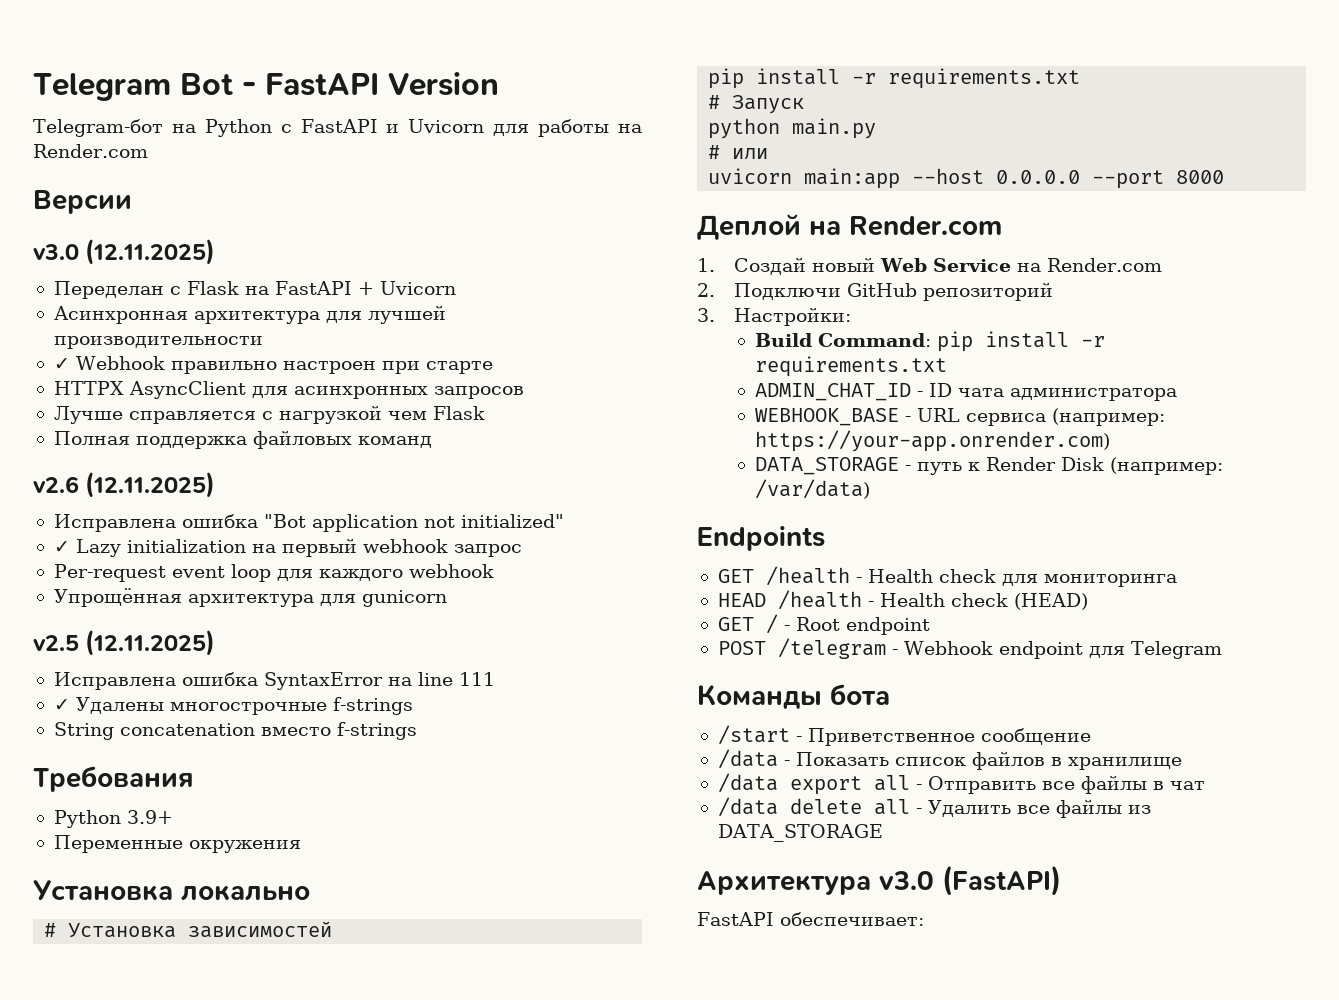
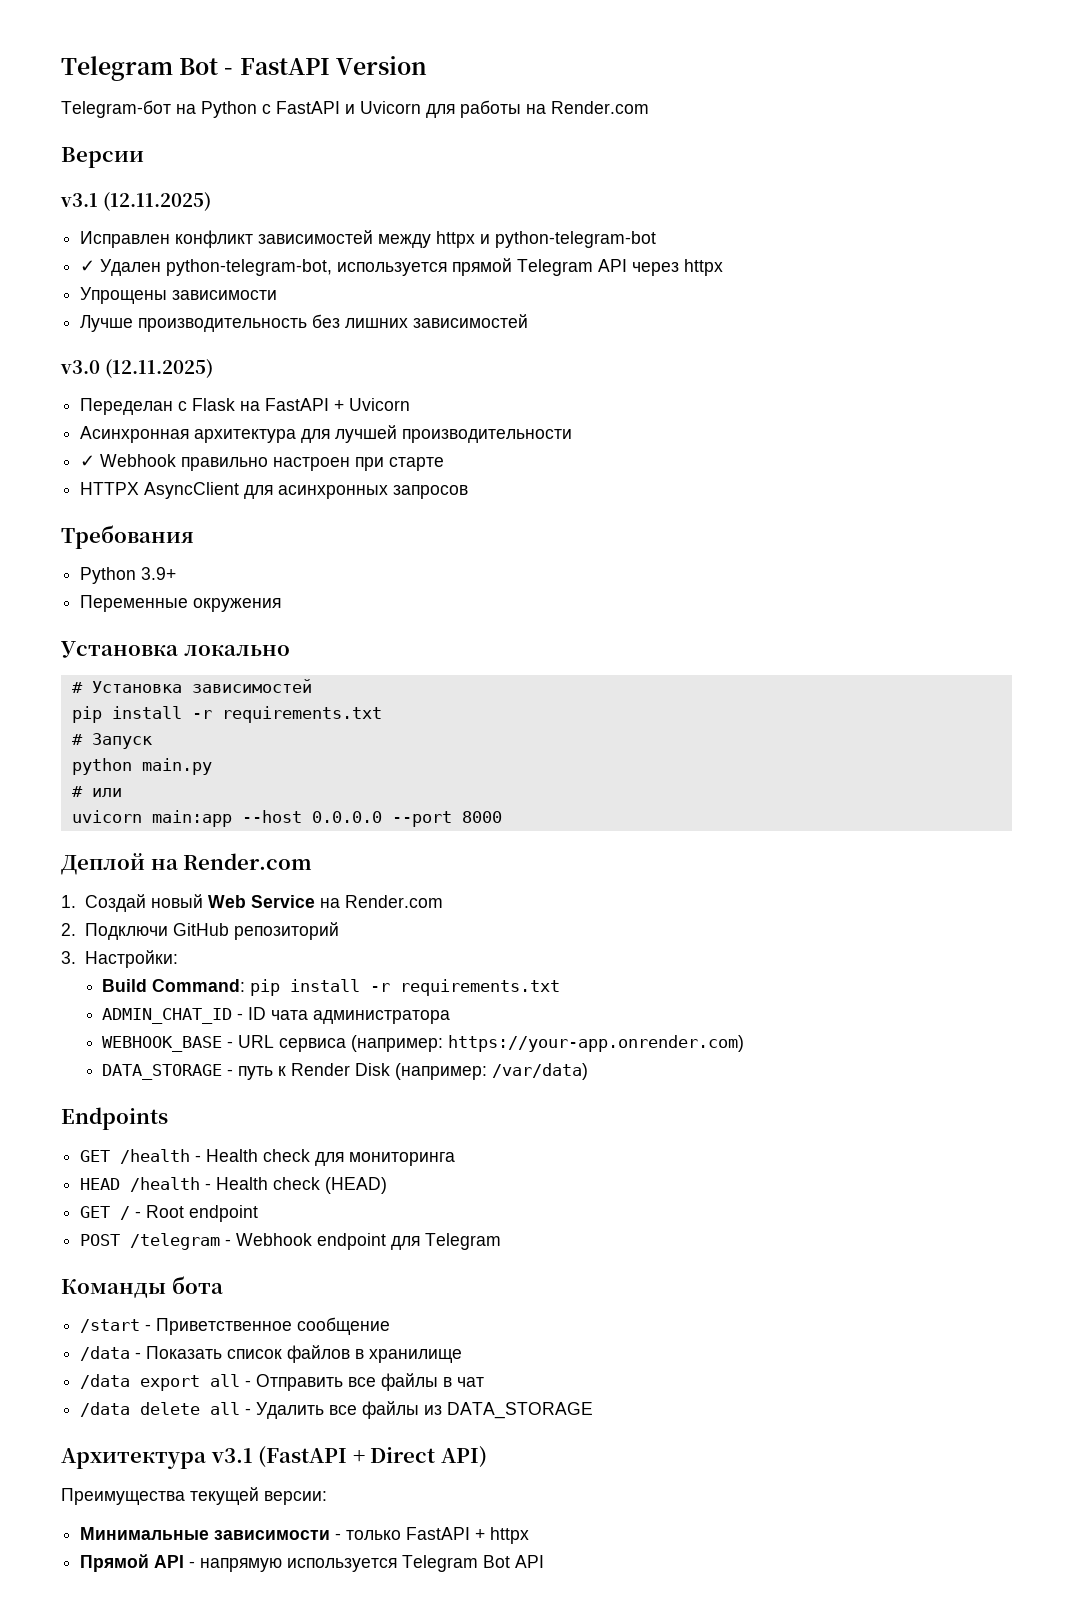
(132, 202) none -> [60,192,211,211] [80,230,657,248] [80,258,724,276] [80,287,278,304] [80,314,529,332] // v3.1 (12.11.2025) // Исправлен конфликт зависимостей между httpx и python-telegram-bot // ✓ Удален python-telegram-bot, используется прямой Telegram API через httpx // Упрощены зависимости // Лучше производительность без лишних зависимостей
[53,405,485,424] [53,430,432,449] [33,472,216,498] [53,514,564,532] [53,538,522,557] [53,564,494,582] [53,588,447,607] [33,630,216,656] [53,672,495,690] [53,697,413,715] [53,722,417,740] // Лучше справляется с нагрузкой чем Flask // Полная поддержка файловых команд // v2.6 (12.11.2025) // Исправлена ошибка "Bot application not initialized" // ✓ Lazy initialization на первый webhook запрос // Per-request event loop для каждого webhook // Упрощённая архитектура для gunicorn // v2.5 (12.11.2025) // Исправлена ошибка SyntaxError на line 111 // ✓ Удалены многострочные f-strings // String concatenation вместо f-strings -> (469, 492) none
[879,865,1061,896] [697,912,924,926] v3.0 (FastAPI) // FastAPI обеспечивает: -> [210,1446,487,1468] [61,1487,327,1505] [80,1527,530,1544] [80,1554,545,1572] v3.1 (FastAPI + Direct API) // Преимущества текущей версии: // Минимальные зависимости - только FastAPI + httpx // Прямой API - напрямую используется Telegram Bot API

